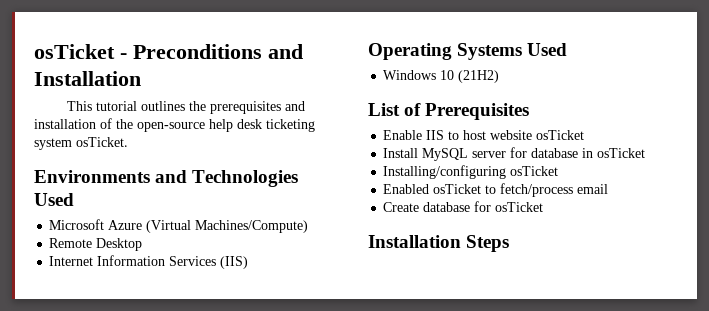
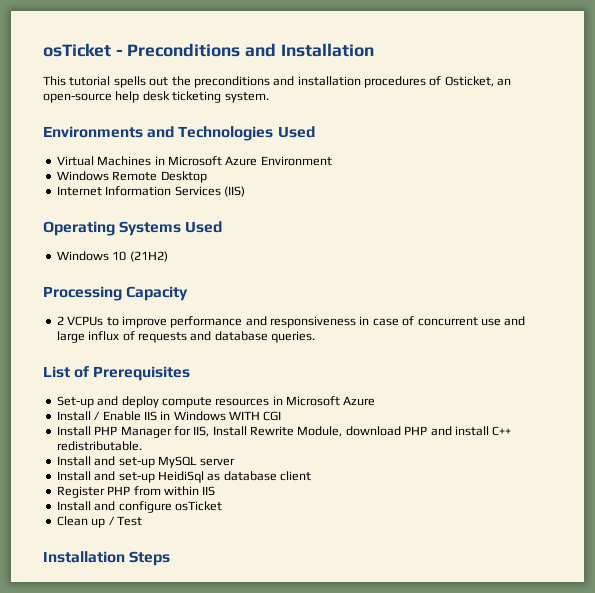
[140,101,305,114] [34,118,133,129] outlines the prerequisites and installation of the -> [113,76,512,88] spells out the preconditions and installation procedures of Osticket, an
[34,137,128,150] system osTicket. -> [224,92,269,103] system.
[49,219,309,233] Microsoft Azure (Virtual Machines/Compute) // -> [56,156,332,166] [56,171,109,181] Virtual Machines in Microsoft Azure Environment // Windows
[368,103,530,120] [383,130,585,140] [383,147,646,161] [383,165,559,179] [383,183,609,197] [383,201,544,212] List of Prerequisites // Enable IIS to host website osTicket // Install MySQL server for database in osTicket // Installing/configuring osTicket // Enabled osTicket to fetch/process email // Create database for osTicket -> [43,286,189,301] [56,316,526,328] [56,331,315,343] [43,366,191,381] [56,396,376,408] [56,411,282,421] [56,426,512,438] [56,441,142,451] [56,456,236,468] [56,471,311,483] [56,486,216,498] [56,501,222,513] [56,516,142,528] Processing Capacity // 2 VCPUs to improve performance and responsiveness in case of concurrent use and large influx of requests and database queries. // List of Prerequisites // Set-up and deploy compute resources in Microsoft Azure // Install / Enable IIS in Windows WITH CGI // Install PHP Manager for IIS, Install Rewrite Module, download PHP and install C++ redistributable. // Install and set-up MySQL server // Install and set-up HeidiSql as database client // Register PHP from within IIS // Install and configure osTicket // Clean up / Test

